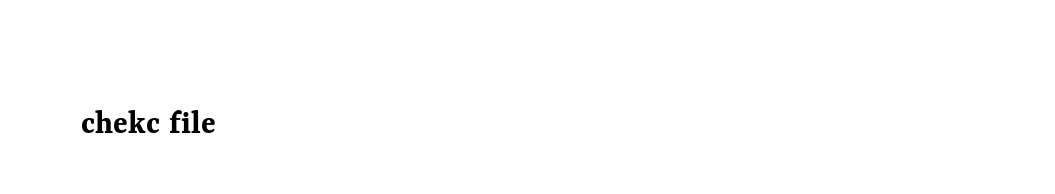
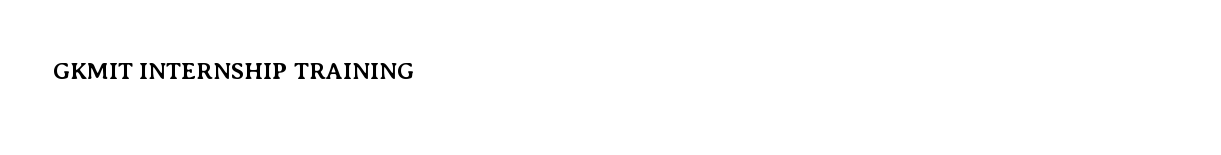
[81,110,217,133] chekc file -> [53,63,414,79] GKMIT INTERNSHIP TRAINING

